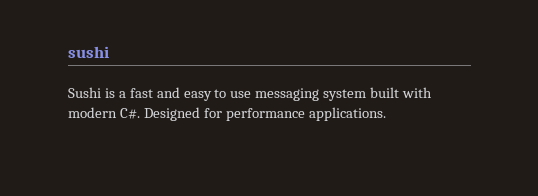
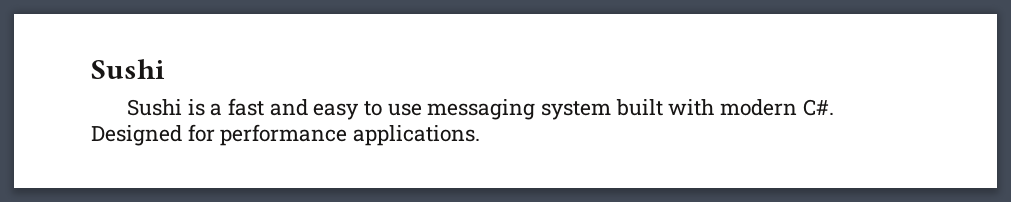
[68,46,109,58] sushi -> [91,59,165,79] Sushi

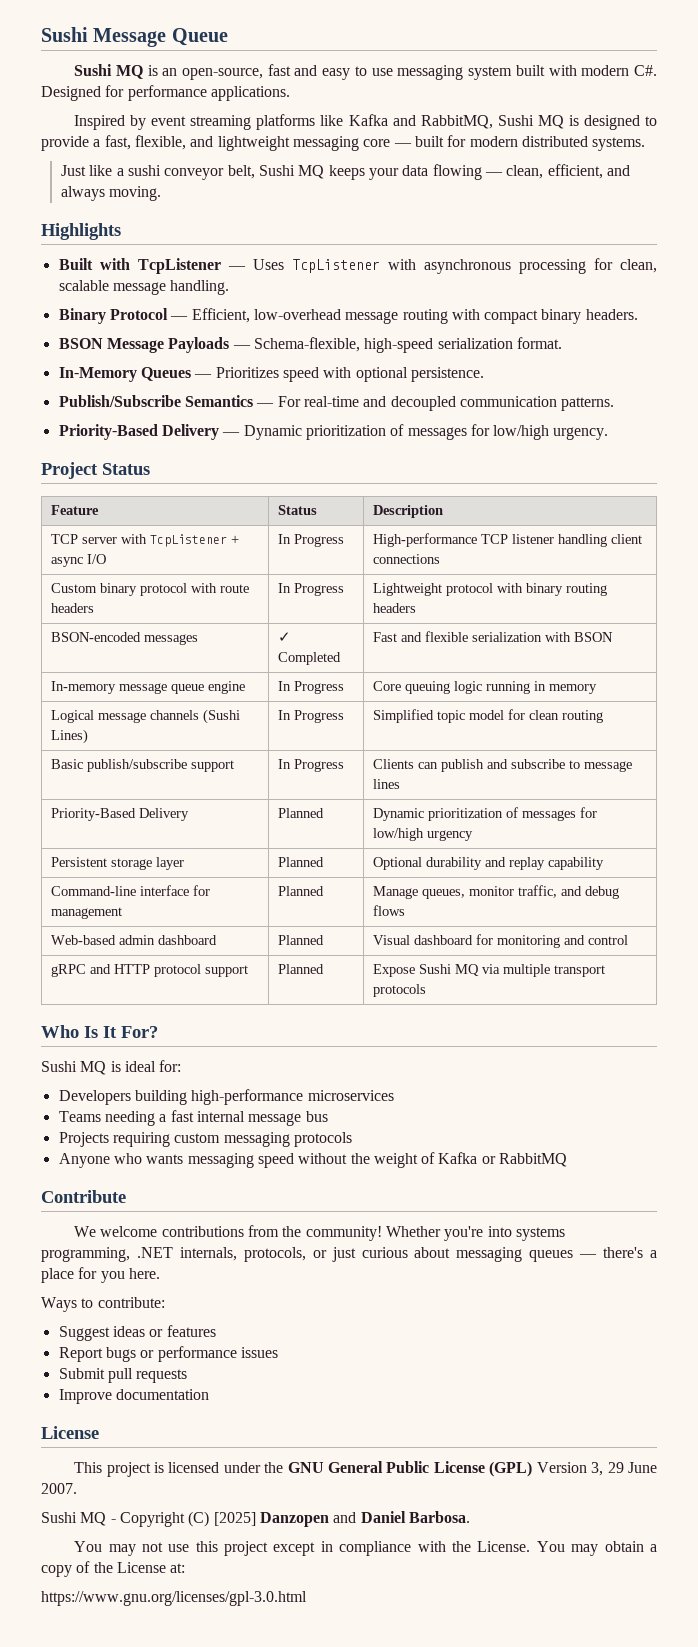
[91,59,165,79] [126,99,223,116] Sushi // Sushi is a -> [41,27,228,47] [74,64,264,80] Sushi Message Queue // Sushi MQ is an open-source,
(481, 135) none -> [74,114,657,130] [41,135,646,151] [61,164,630,180] [61,186,162,201] [41,223,121,240] [58,258,657,274] [58,280,230,295] [58,308,638,324] [58,337,562,353] [58,367,484,382] [58,395,615,411] [58,424,609,440] [41,462,150,479] [50,505,99,515] [277,505,317,515] [372,505,443,518] [50,534,239,547] [50,554,106,567] [277,534,344,547] [372,533,642,547] [372,554,440,564] [50,583,249,596] [50,603,94,613] [277,583,344,596] [372,583,607,596] [372,603,416,613] [50,632,198,645] [277,632,291,642] [277,652,341,665] [372,631,613,642] [50,681,245,694] [277,681,344,694] [372,681,597,694] [50,709,240,724] [50,729,88,744] [277,710,344,723] [372,709,603,723] [50,759,234,772] [277,759,344,772] [372,759,632,772] [372,779,400,789] [50,808,189,821] [277,808,324,818] [372,807,597,821] [372,828,473,841] [50,857,184,870] [277,857,324,867] [372,857,604,870] [50,885,210,896] [50,907,122,919] [277,886,324,896] [372,885,619,899] [372,905,405,916] [50,935,217,945] [277,935,324,945] [372,934,628,948] [50,964,248,977] [277,964,324,974] [372,964,605,977] [372,984,426,997] [41,1025,158,1038] [41,1060,182,1075] [58,1089,394,1105] [58,1110,328,1126] [58,1132,352,1147] [58,1152,568,1168] [41,1190,126,1203] [74,1225,566,1241] [41,1247,657,1262] [41,1267,160,1283] [41,1297,165,1312] [58,1325,216,1341] [58,1346,278,1362] [58,1368,188,1383] [58,1389,209,1404] [41,1426,99,1439] [74,1461,658,1477] [41,1483,77,1494] [41,1511,470,1527] [74,1541,658,1556] [41,1561,186,1577] [41,1591,307,1606] // Inspired by event streaming platforms like Kafka and RabbitMQ, Sushi MQ is designed to provide a fast, flexible, and lightweight messaging core — built for modern distributed systems. // Just like a sushi conveyor belt, Sushi MQ keeps your data flowing — clean, efficient, and always moving. // Highlights // Built with TcpListener — Uses TcpListener with asynchronous processing for clean, scalable message handling. // Binary Protocol — Efficient, low-overhead message routing with compact binary headers. // BSON Message Payloads — Schema-flexible, high-speed serialization format. // In-Memory Queues — Prioritizes speed with optional persistence. // Publish/Subscribe Semantics — For real-time and decoupled communication patterns. // Priority-Based Delivery — Dynamic prioritization of messages for low/high urgency. // Project Status // Feature | Status | Description // TCP server with TcpListener + async I/O | In Progress | High-performance TCP listener handling client connections // Custom binary protocol with route headers | In Progress | Lightweight protocol with binary routing headers // BSON-encoded messages | ✓ Completed | Fast and flexible serialization with BSON // In-memory message queue engine | In Progress | Core queuing logic running in memory // Logical message channels (Sushi Lines) | In Progress | Simplified topic model for clean routing // Basic publish/subscribe support | In Progress | Clients can publish and subscribe to message lines // Priority-Based Delivery | Planned | Dynamic prioritization of messages for low/high urgency // Persistent storage layer | Planned | Optional durability and replay capability // Command-line interface for management | Planned | Manage queues, monitor traffic, and debug flows // Web-based admin dashboard | Planned | Visual dashboard for monitoring and control // gRPC and HTTP protocol support | Planned | Expose Sushi MQ via multiple transport protocols // Who Is It For? // Sushi MQ is ideal for: // Developers building high-performance microservices // Teams needing a fast internal message bus // Projects requiring custom messaging protocols // Anyone who wants messaging speed without the weight of Kafka or RabbitMQ // Contribute // We welcome contributions from the community! Whether you're into systems programming, .NET internals, protocols, or just curious about messaging queues — there's a place for you here. // Ways to contribute: // Suggest ideas or features // Report bugs or performance issues // Submit pull requests // Improve documentation // License // This project is licensed under the GNU General Public License (GPL) Version 3, 29 June 2007. // Sushi MQ - Copyright (C) [2025] Danzopen and Daniel Barbosa. // You may not use this project except in compliance with the License. You may obtain a copy of the License at: // https://www.gnu.org/licenses/gpl-3.0.html

